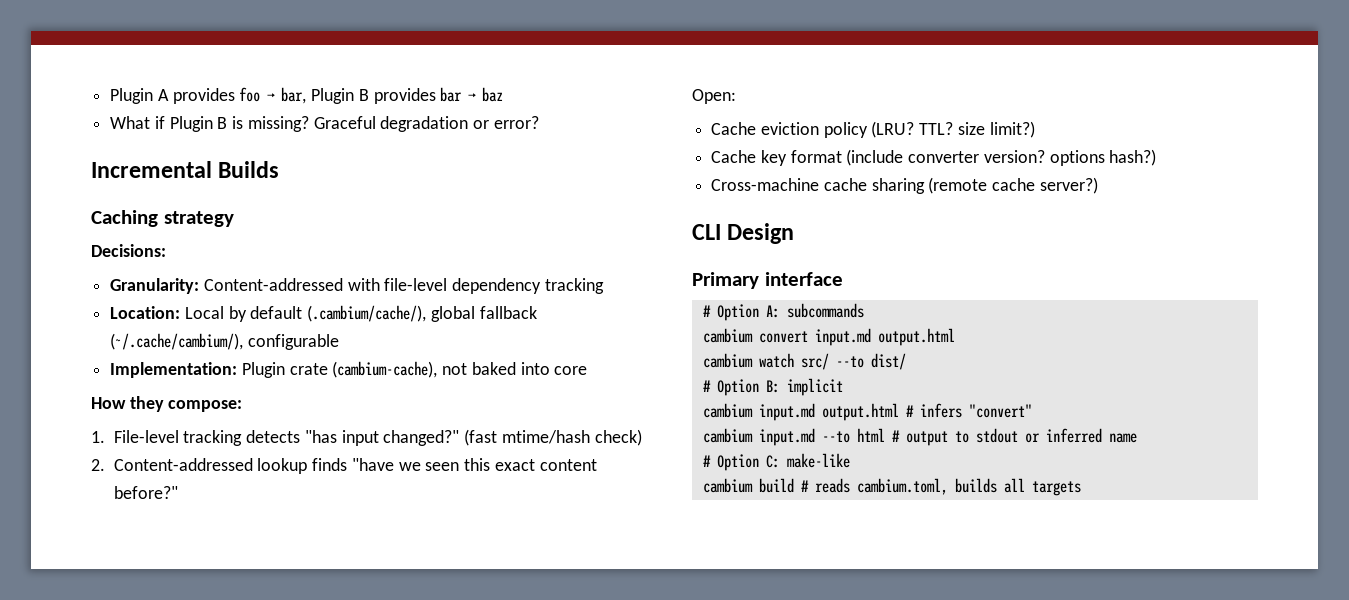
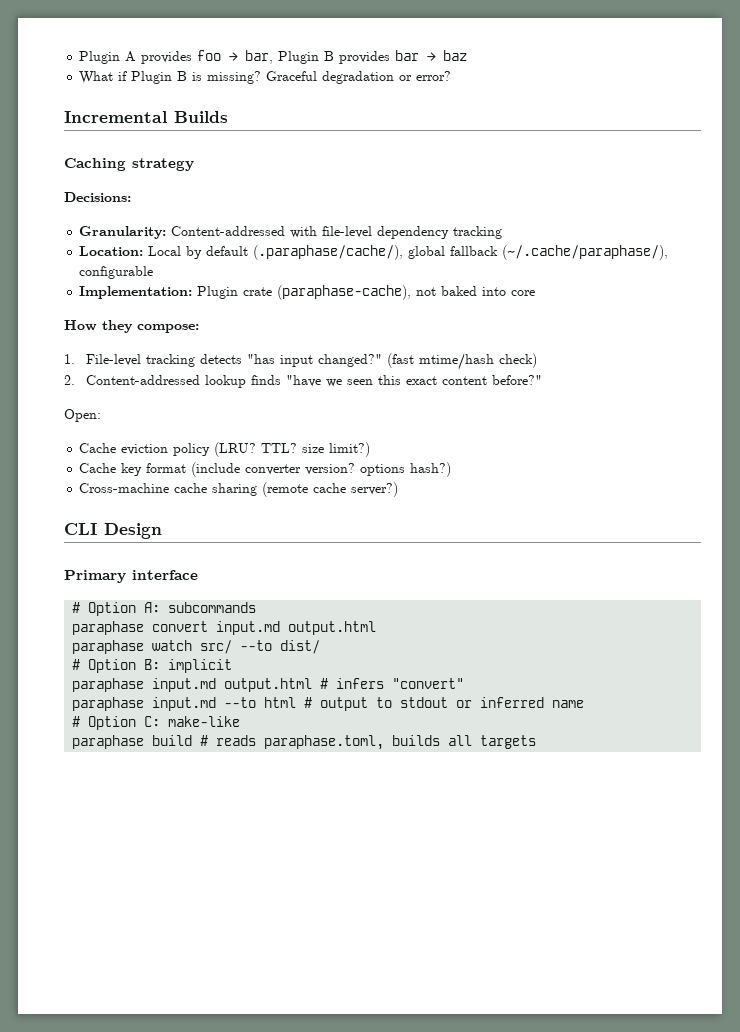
[307,305,427,322] (.cambium/cache/), -> [253,245,404,260] (.paraphase/cache/),
[110,333,244,350] (~/.cache/cambium/), -> [502,245,669,260] (~/.cache/paraphase/),
[332,361,438,378] (cambium-cache), -> [277,285,412,300] (paraphase-cache),
[702,328,753,343] cambium -> [72,621,145,635] paraphase
[702,353,753,368] cambium -> [72,640,145,654] paraphase
[702,403,753,418] cambium -> [72,678,145,692] paraphase
[702,428,753,443] cambium -> [72,697,145,711] paraphase
[702,478,753,493] cambium -> [72,735,145,749] paraphase
[856,478,948,495] cambium.toml, -> [264,735,385,750] paraphase.toml,

